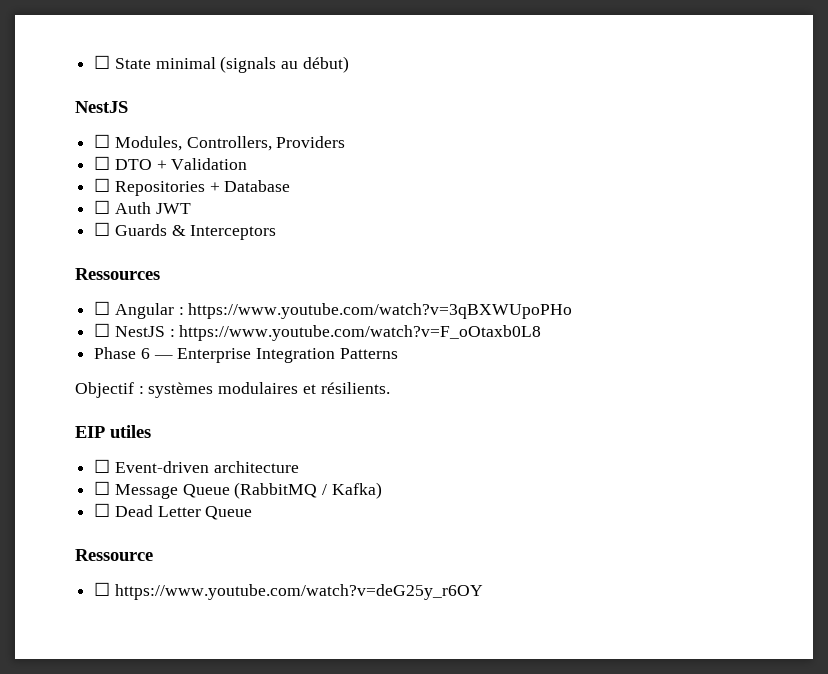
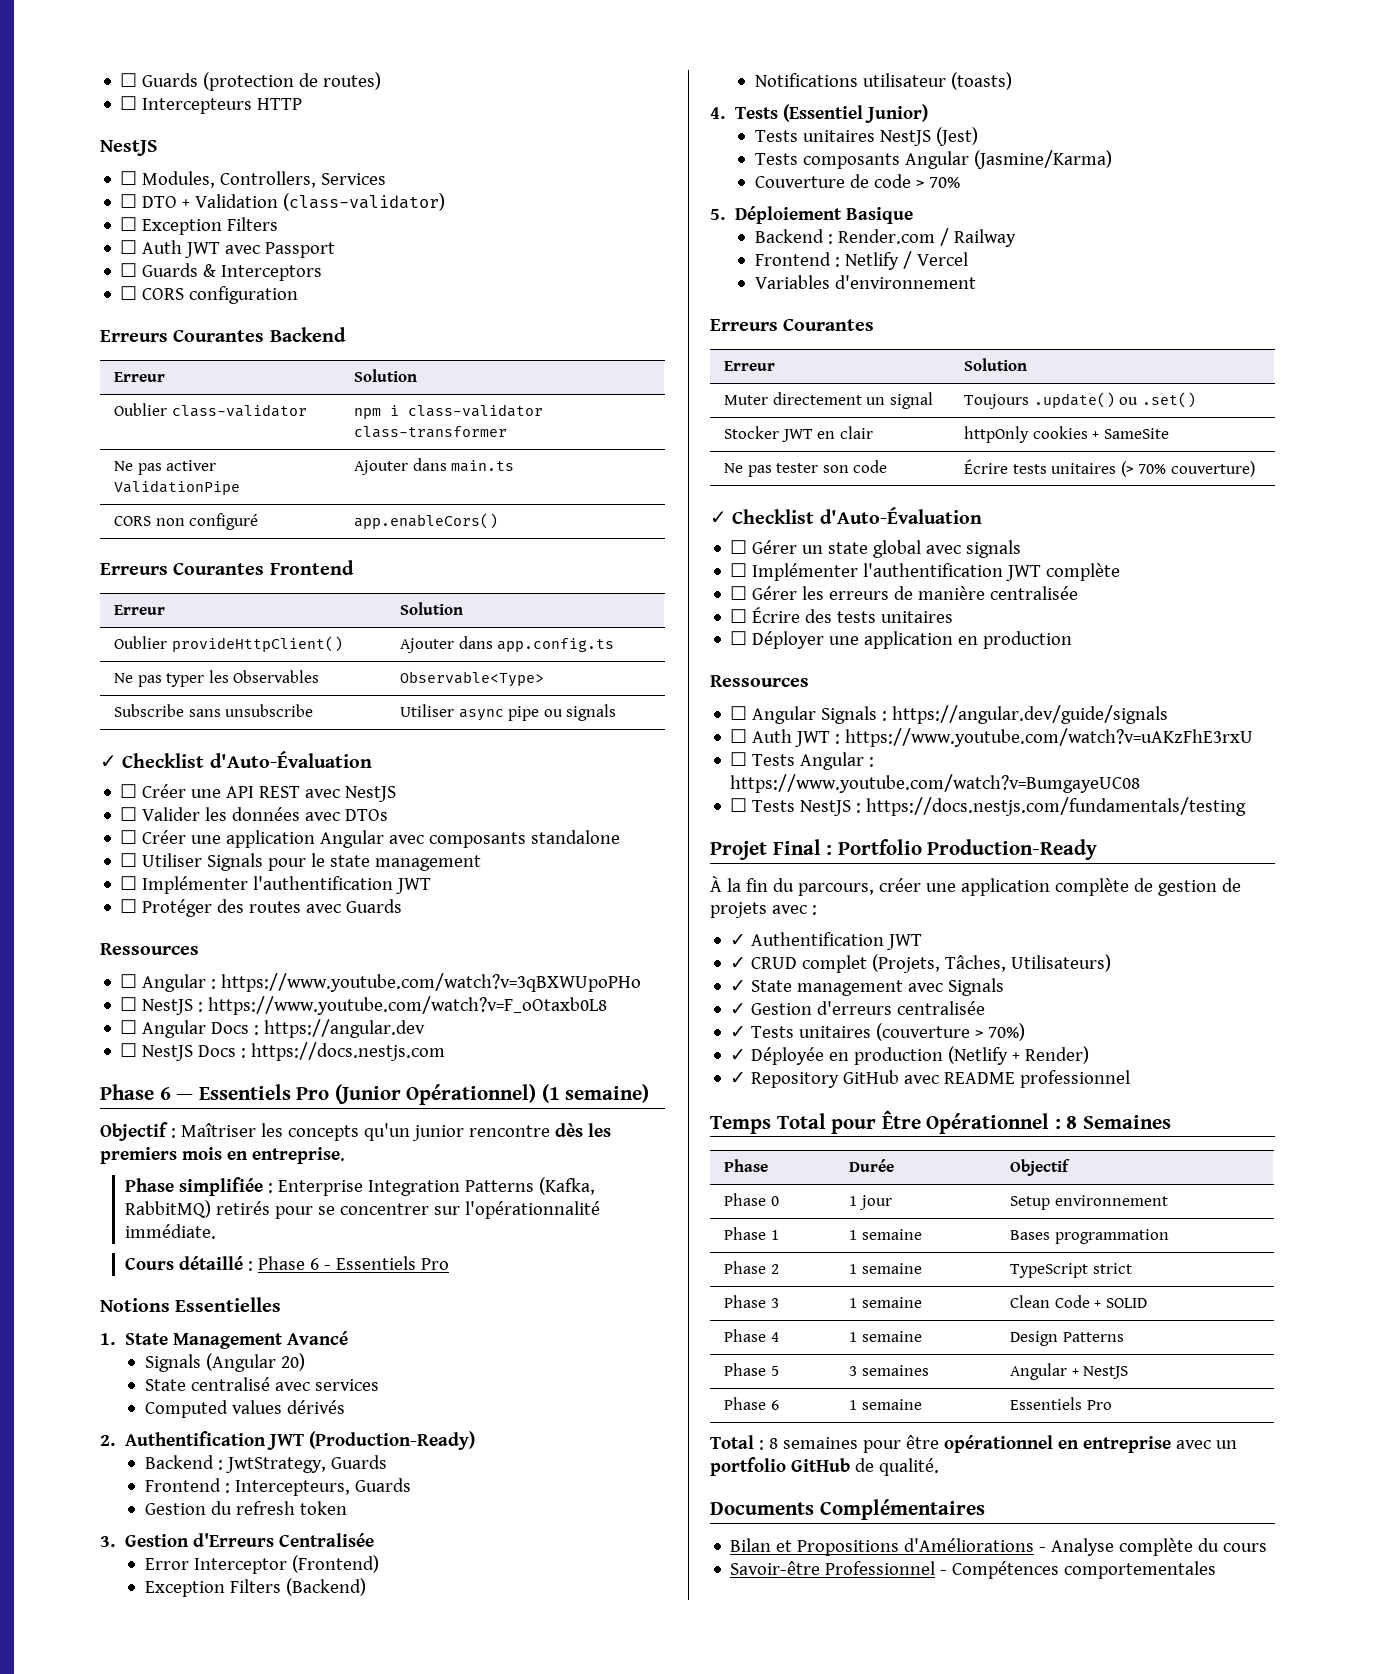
[94,55,349,73] ☐ State minimal (signals au début) -> [120,72,382,91] [120,96,303,114] ☐ Guards (protection de routes) // ☐ Intercepteurs HTTP
[276,136,346,148] Providers -> [321,173,387,185] Services
[94,178,291,196] [94,200,191,214] // ☐ Repositories + Database // ☐ Auth JWT -> [283,193,446,211] [120,217,279,235] [120,240,336,258] (class-validator) // ☐ Exception Filters // ☐ Auth JWT avec Passport
(277, 232) none -> [120,286,299,304] [100,327,346,342] [114,372,166,382] [354,369,418,382] [114,403,307,417] [354,404,544,419] [354,426,508,438] [114,460,217,475] [114,480,241,495] [354,458,515,475] [114,513,259,530] [354,513,499,529] [100,560,354,575] [114,605,166,615] [400,602,464,615] [114,636,343,652] [400,636,615,653] [114,670,320,687] [400,671,545,687] [114,704,314,717] [400,704,617,721] [100,750,372,768] [120,784,397,802] [120,807,389,821] [120,830,621,848] [120,853,482,871] [120,876,432,894] [120,899,403,917] // ☐ CORS configuration // Erreurs Courantes Backend // Erreur | Solution // Oublier class-validator | npm i class-validator class-transformer // Ne pas activer ValidationPipe | Ajouter dans main.ts // CORS non configuré | app.enableCors() // Erreurs Courantes Frontend // Erreur | Solution // Oublier provideHttpClient() | Ajouter dans app.config.ts // Ne pas typer les Observables | Observable<Type> // Subscribe sans unsubscribe | Utiliser async pipe ou signals // ✓ Checklist d'Auto-Évaluation // ☐ Créer une API REST avec NestJS // ☐ Valider les données avec DTOs // ☐ Créer une application Angular avec composants standalone // ☐ Utiliser Signals pour le state management // ☐ Implémenter l'authentification JWT // ☐ Protéger des routes avec Guards
[94,347,398,363] [75,382,390,398] [75,425,151,438] [94,459,299,473] [94,481,382,499] [94,503,253,520] [75,549,153,561] [94,582,483,600] Phase 6 — Enterprise Integration Patterns // Objectif : systèmes modulaires et résilients. // EIP utiles // ☐ Event-driven architecture // ☐ Message Queue (RabbitMQ / Kafka) // ☐ Dead Letter Queue // Ressource // ☐ https://www.youtube.com/watch?v=deG25y_r6OY -> [120,1019,426,1038] [120,1042,446,1061] [100,1084,650,1105] [100,1122,611,1141] [100,1147,345,1164] [124,1177,595,1196] [124,1200,600,1219] [124,1224,216,1239] [124,1256,449,1271] [100,1297,282,1312] [100,1331,348,1349] [145,1353,306,1372] [145,1377,380,1391] [145,1400,346,1418] [100,1431,475,1450] [145,1455,388,1473] [145,1478,412,1496] [145,1501,348,1515] [100,1533,374,1547] [145,1555,380,1574] [145,1578,367,1597] [755,72,1013,90] [710,104,928,123] [755,127,979,146] [755,150,1113,169] [755,174,961,188] [710,206,913,224] [755,228,1017,247] [755,251,969,270] [755,275,977,289] [710,318,875,331] [724,361,776,371] [964,358,1028,371] [724,392,933,409] [964,392,1196,409] [724,426,873,442] [964,426,1169,443] [724,460,888,477] [964,459,1255,477] [710,506,982,524] [730,540,1022,558] [730,563,1121,581] [730,586,1079,600] [730,607,954,623] [730,631,1073,649] [710,675,809,687] [730,705,1169,724] [730,728,1254,747] [730,752,875,770] [730,774,1141,793] [730,797,1247,816] [710,839,1098,860] [710,876,1241,896] [710,902,817,918] [730,932,923,950] [730,954,1112,973] [730,978,1005,996] [730,1001,986,1015] [730,1023,1026,1041] [730,1046,1090,1065] [730,1070,1131,1088] [710,1110,1171,1134] [724,1159,769,1172] [849,1159,895,1172] [1010,1159,1071,1176] [724,1193,779,1206] [849,1195,892,1210] [1010,1195,1168,1210] [724,1227,779,1240] [849,1229,922,1240] [1010,1229,1169,1244] [724,1261,779,1274] [849,1263,922,1274] [1010,1263,1132,1278] [724,1295,779,1308] [849,1297,922,1308] [1010,1295,1147,1308] [724,1329,779,1342] [849,1331,922,1342] [1010,1331,1124,1346] [724,1363,779,1376] [849,1365,929,1376] [1010,1363,1129,1380] [724,1397,779,1410] [849,1399,922,1410] [1010,1397,1112,1410] [710,1435,1237,1453] [710,1457,939,1476] [710,1499,985,1520] [730,1538,1268,1556] [730,1561,1217,1579] ☐ Angular Docs : https://angular.dev // ☐ NestJS Docs : https://docs.nestjs.com // Phase 6 — Essentiels Pro (Junior Opérationnel) (1 semaine) // Objectif : Maîtriser les concepts qu'un junior rencontre dès les premiers mois en entreprise. // Phase simplifiée : Enterprise Integration Patterns (Kafka, RabbitMQ) retirés pour se concentrer sur l'opérationnalité immédiate. // Cours détaillé : Phase 6 - Essentiels Pro // Notions Essentielles // 1. State Management Avancé // Signals (Angular 20) // State centralisé avec services // Computed values dérivés // 2. Authentification JWT (Production-Ready) // Backend : JwtStrategy, Guards // Frontend : Intercepteurs, Guards // Gestion du refresh token // 3. Gestion d'Erreurs Centralisée // Error Interceptor (Frontend) // Exception Filters (Backend) // Notifications utilisateur (toasts) // 4. Tests (Essentiel Junior) // Tests unitaires NestJS (Jest) // Tests composants Angular (Jasmine/Karma) // Couverture de code > 70% // 5. Déploiement Basique // Backend : Render.com / Railway // Frontend : Netlify / Vercel // Variables d'environnement // Erreurs Courantes // Erreur | Solution // Muter directement un signal | Toujours .update() ou .set() // Stocker JWT en clair | httpOnly cookies + SameSite // Ne pas tester son code | Écrire tests unitaires (> 70% couverture) // ✓ Checklist d'Auto-Évaluation // ☐ Gérer un state global avec signals // ☐ Implémenter l'authentification JWT complète // ☐ Gérer les erreurs de manière centralisée // ☐ Écrire des tests unitaires // ☐ Déployer une application en production // Ressources // ☐ Angular Signals : https://angular.dev/guide/signals // ☐ Auth JWT : https://www.youtube.com/watch?v=uAKzFhE3rxU // ☐ Tests Angular : https://www.youtube.com/watch?v=BumgayeUC08 // ☐ Tests NestJS : https://docs.nestjs.com/fundamentals/testing // Projet Final : Portfolio Production-Ready // À la fin du parcours, créer une application complète de gestion de projets avec : // ✓ Authentification JWT // ✓ CRUD complet (Projets, Tâches, Utilisateurs) // ✓ State management avec Signals // ✓ Gestion d'erreurs centralisée // ✓ Tests unitaires (couverture > 70%) // ✓ Déployée en production (Netlify + Render) // ✓ Repository GitHub avec README professionnel // Temps Total pour Être Opérationnel : 8 Semaines // Phase | Durée | Objectif // Phase 0 | 1 jour | Setup environnement // Phase 1 | 1 semaine | Bases programmation // Phase 2 | 1 semaine | TypeScript strict // Phase 3 | 1 semaine | Clean Code + SOLID // Phase 4 | 1 semaine | Design Patterns // Phase 5 | 3 semaines | Angular + NestJS // Phase 6 | 1 semaine | Essentiels Pro // Total : 8 semaines pour être opérationnel en entreprise avec un portfolio GitHub de qualité. // Documents Complémentaires // Bilan et Propositions d'Améliorations - Analyse complète du cours // Savoir-être Professionnel - Compétences comportementales

